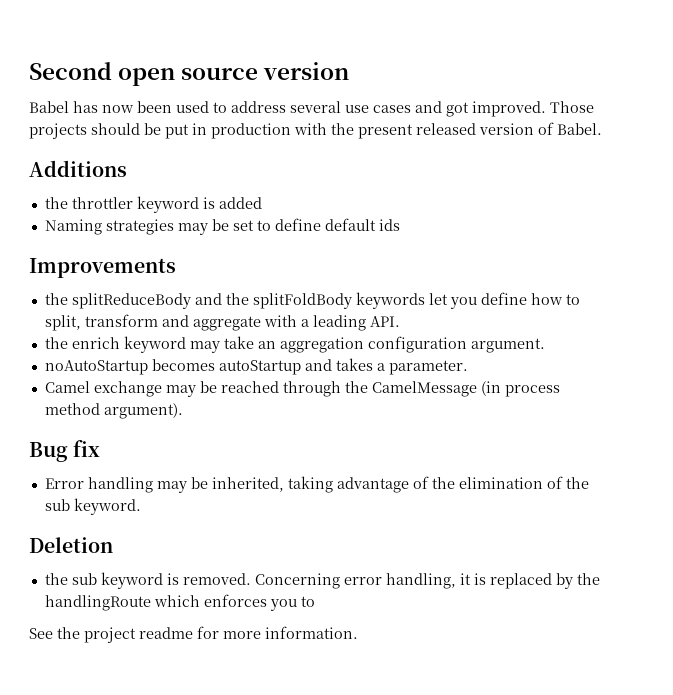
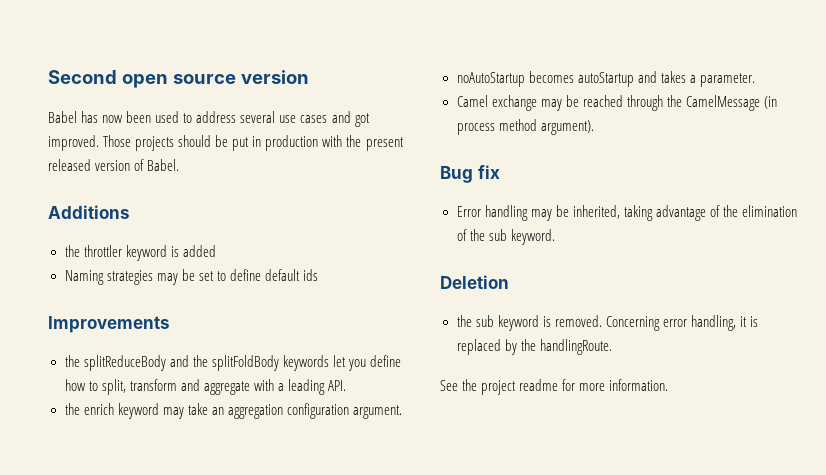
[44,594,315,611] handlingRoute which enforces you to -> [539,339,612,355] handlingRoute.

